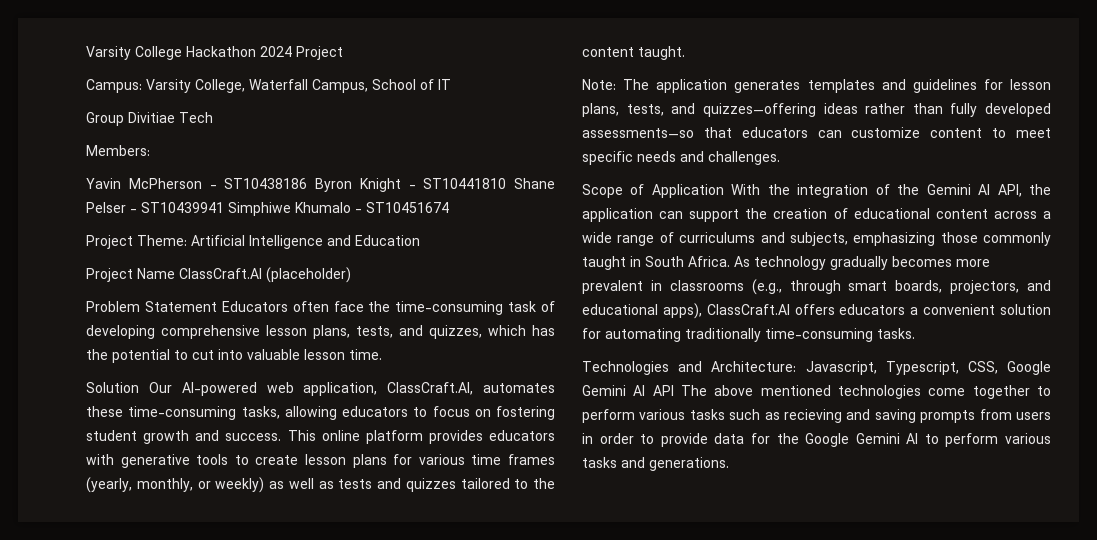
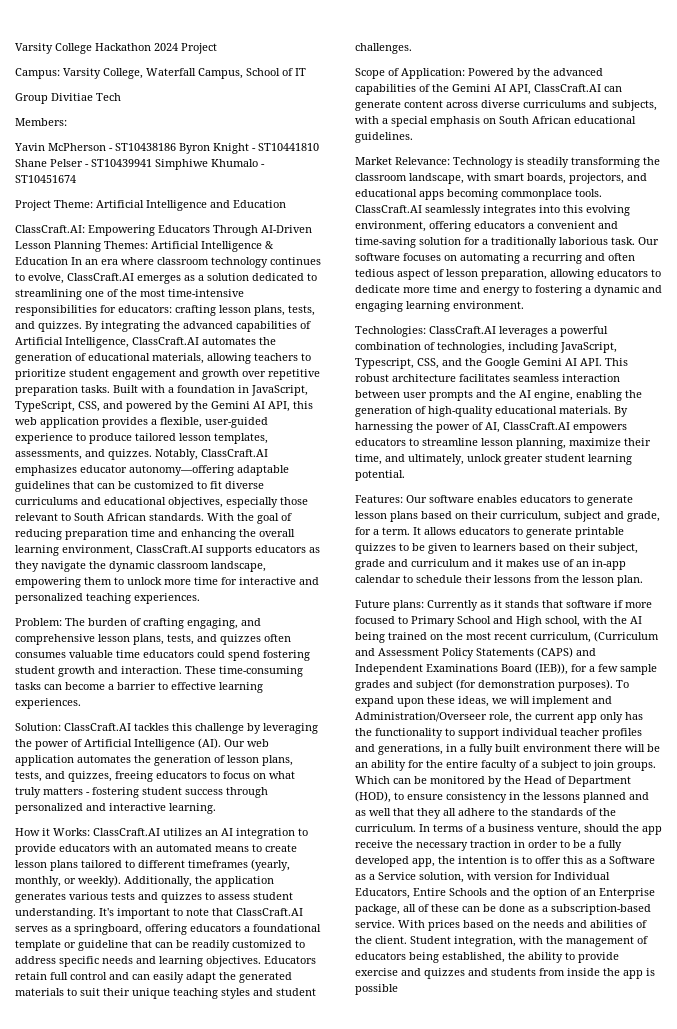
[86,267,351,283] [86,301,555,315] [86,325,155,339] Project Name ClassCraft.AI (placeholder) // Problem Statement Educators often face the time-consuming task of developing -> [15,225,312,236] [15,241,274,252] [15,257,321,268] [15,273,317,284] [15,289,244,300] [15,305,315,316] [15,321,311,332] [15,337,276,348] [15,353,311,364] [15,369,320,380] [15,385,308,396] [15,401,313,412] [15,417,268,428] [15,433,268,444] [15,449,268,460] [15,465,289,476] [15,481,264,492] [15,497,308,508] [15,513,292,524] [15,529,295,540] [15,545,320,556] [15,561,266,572] [15,577,319,588] [15,593,200,604] [15,618,261,629] ClassCraft.AI: Empowering Educators Through AI-Driven Lesson Planning Themes: Artificial Intelligence & Education In an era where classroom technology continues to evolve, ClassCraft.AI emerges as a solution dedicated to streamlining one of the most time-intensive responsibilities for educators: crafting lesson plans, tests, and quizzes. By integrating the advanced capabilities of Artificial Intelligence, ClassCraft.AI automates the generation of educational materials, allowing teachers to prioritize student engagement and growth over repetitive preparation tasks. Built with a foundation in JavaScript, TypeScript, CSS, and powered by the Gemini AI API, this web application provides a flexible, user-guided experience to produce tailored lesson templates, assessments, and quizzes. Notably, ClassCraft.AI emphasizes educator autonomy—offering adaptable guidelines that can be customized to fit diverse curriculums and educational objectives, especially those relevant to South African standards. With the goal of reducing preparation time and enhancing the overall learning environment, ClassCraft.AI supports educators as they navigate the dynamic classroom landscape, empowering them to unlock more time for interactive and personalized teaching experiences. // Problem: The burden of crafting engaging, and
[429,325,555,339] [86,349,382,363] [86,382,555,396] [86,406,555,420] [86,430,555,444] [86,454,556,468] [86,477,555,493] [582,46,685,60] [582,79,1051,93] [582,103,1051,117] [582,127,1051,138] [582,151,780,165] [582,184,869,198] quizzes, which has the potential to cut into valuable lesson time. // Solution Our AI-powered web application, ClassCraft.AI, automates these time-consuming tasks, allowing educators to focus on fostering student growth and success. This online platform provides educators with generative tools to create lesson plans for various time frames (yearly, monthly, or weekly) as well as tests and quizzes tailored to the content taught. // Note: The application generates templates and guidelines for lesson plans, tests, and quizzes—offering ideas rather than fully developed assessments—so that educators can customize content to meet specific needs and challenges. // Scope of Application With the integration -> [220,634,291,645] [15,650,310,661] [15,666,303,677] [15,682,263,693] [15,698,81,709] [15,723,318,734] [15,738,269,750] [15,755,293,766] [15,771,295,782] [15,787,268,798] [15,803,216,814] [15,828,308,839] [15,844,297,855] [15,859,290,871] [15,875,274,887] [15,892,293,903] [15,908,303,919] [15,924,321,935] [15,940,305,951] [15,956,316,967] [15,972,292,983] [15,988,316,999] [355,43,412,54] [355,68,603,79] [355,84,416,95] quizzes often consumes valuable time educators could spend fostering student growth and interaction. These time-consuming tasks can become a barrier to effective learning experiences. // Solution: ClassCraft.AI tackles this challenge by leveraging the power of Artificial Intelligence (AI). Our web application automates the generation of lesson plans, tests, and quizzes, freeing educators to focus on what truly matters - fostering student success through personalized and interactive learning. // How it Works: ClassCraft.AI utilizes an AI integration to provide educators with an automated means to create lesson plans tailored to different timeframes (yearly, monthly, or weekly). Additionally, the application generates various tests and quizzes to assess student understanding. It's important to note that ClassCraft.AI serves as a springboard, offering educators a foundational template or guideline that can be readily customized to address specific needs and learning objectives. Educators retain full control and can easily adapt the generated materials to suit their unique teaching styles and student challenges. // Scope of Application: Powered by the advanced capabilities
[1029,184,1051,195] [582,208,1051,222] [582,232,1051,246] [582,256,990,270] [582,279,841,295] the application can support the creation of educational content across a wide range of curriculums and subjects, emphasizing those commonly taught in South Africa. As technology gradually becomes more prevalent in classrooms (e.g., through -> [534,84,622,92] [355,100,657,111] [355,116,636,127] [355,132,413,143] [355,157,660,168] [355,173,491,184] ClassCraft.AI can generate content across diverse curriculums and subjects, with a special emphasis on South African educational guidelines. // Market Relevance: Technology is steadily transforming the classroom landscape, with
[662,303,1051,319] [582,328,915,342] [582,361,1051,375] [582,385,1051,399] [582,409,1051,423] [582,433,1051,447] [582,457,729,471] apps), ClassCraft.AI offers educators a convenient solution for automating traditionally time-consuming tasks. // Technologies and Architecture: Javascript, Typescript, CSS, Google Gemini AI API The above mentioned technologies come together to perform various tasks such as recieving and saving prompts from users in order to provide data for the Google Gemini AI to perform various tasks and generations. -> [419,189,602,200] [355,205,630,216] [355,221,618,232] [355,237,659,248] [355,253,635,264] [355,269,661,280] [355,285,662,296] [355,301,524,312] [355,326,608,337] [355,342,617,353] [355,358,628,369] [355,374,620,382] [355,390,642,401] [355,406,628,417] [355,422,627,433] [355,438,651,449] [355,454,632,465] [355,470,405,481] [355,495,633,506] [355,511,660,522] [355,527,624,538] [355,543,638,554] [355,559,626,570] [355,575,643,586] [355,600,652,611] [355,616,642,627] [355,631,659,643] [355,647,596,659] [355,663,657,675] [355,679,629,691] [355,696,612,707] [355,712,643,723] [355,728,642,739] [355,744,660,755] [355,760,656,771] [355,776,631,787] [355,791,649,803] [355,808,616,819] [355,824,662,835] [355,840,622,851] [355,856,655,867] [355,872,610,883] [355,888,655,899] [355,904,651,915] [355,920,647,931] [355,936,648,947] [355,952,619,963] [355,968,655,979] [355,984,398,995] apps becoming commonplace tools. ClassCraft.AI seamlessly integrates into this evolving environment, offering educators a convenient and time-saving solution for a traditionally laborious task. Our software focuses on automating a recurring and often tedious aspect of lesson preparation, allowing educators to dedicate more time and energy to fostering a dynamic and engaging learning environment. // Technologies: ClassCraft.AI leverages a powerful combination of technologies, including JavaScript, Typescript, CSS, and the Google Gemini AI API. This robust architecture facilitates seamless interaction between user prompts and the AI engine, enabling the generation of high-quality educational materials. By harnessing the power of AI, ClassCraft.AI empowers educators to streamline lesson planning, maximize their time, and ultimately, unlock greater student learning potential. // Features: Our software enables educators to generate lesson plans based on their curriculum, subject and grade, for a term. It allows educators to generate printable quizzes to be given to learners based on their subject, grade and curriculum and it makes use of an in-app calendar to schedule their lessons from the lesson plan. // Future plans: Currently as it stands that software if more focused to Primary School and High school, with the AI being trained on the most recent curriculum, (Curriculum and Assessment Policy Statements (CAPS) and Independent Examinations Board (IEB)), for a few sample grades and subject (for demonstration purposes). To expand upon these ideas, we will implement and Administration/Overseer role, the current app only has the functionality to support individual teacher profiles and generations, in a fully built environment there will be an ability for the entire faculty of a subject to join groups. Which can be monitored by the Head of Department (HOD), to ensure consistency in the lessons planned and as well that they all adhere to the standards of the curriculum. In terms of a business venture, should the app receive the necessary traction in order to be a fully developed app, the intention is to offer this as a Software as a Service solution, with version for Individual Educators, Entire Schools and the option of an Enterprise package, all of these can be done as a subscription-based service. With prices based on the needs and abilities of the client. Student integration, with the management of educators being established, the ability to provide exercise and quizzes and students from inside the app is possible

